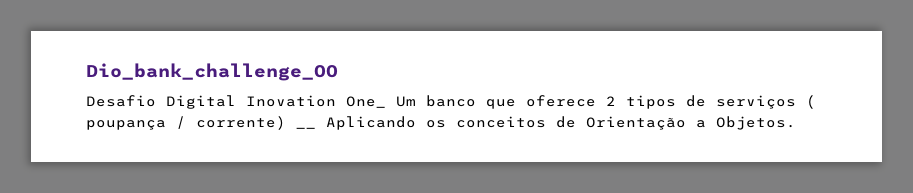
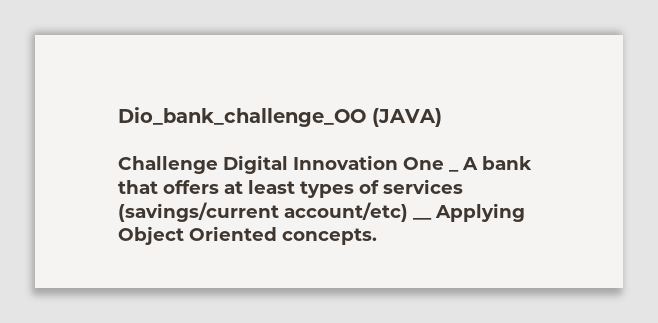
[86,95,816,109] [86,116,796,130] // Desafio Digital Inovation One_ Um banco que oferece 2 tipos de serviços ( poupança / corrente) __ Aplicando os conceitos de Orientação a Objetos. -> [372,108,442,127] [118,155,444,174] [449,170,459,172] [462,156,532,170] [118,179,463,198] [118,202,525,222] [118,226,377,245] (JAVA) // Challenge Digital Innovation One _ A bank that offers at least types of services (savings/current account/etc) __ Applying Object Oriented concepts.

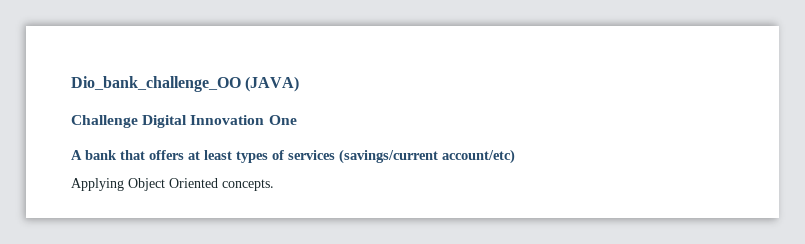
[449,170,459,172] _ -> (297, 120) //
[413,218,432,220] __ -> (515, 156) //

